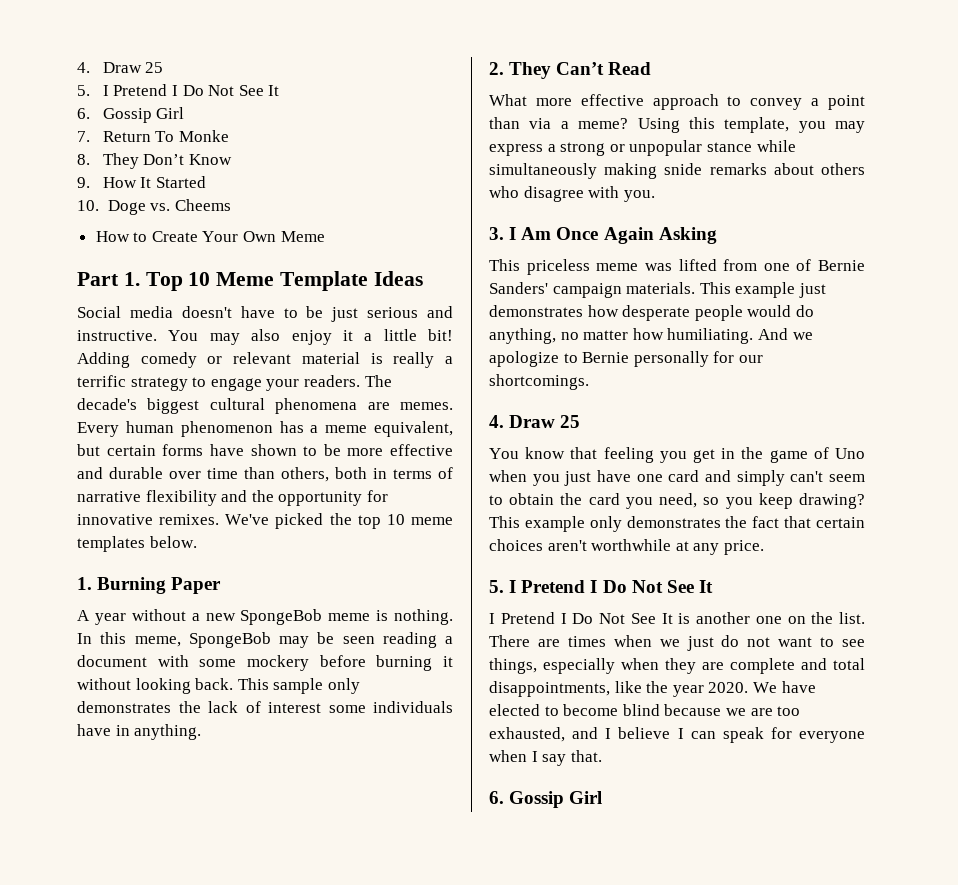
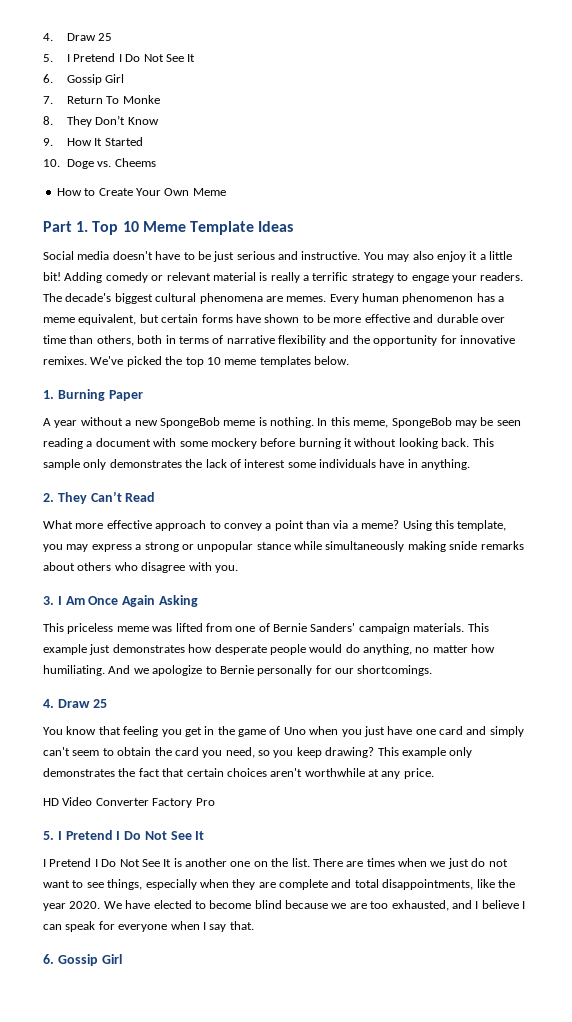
(764, 547) none -> [43,797,215,808] // HD Video Converter Factory Pro

